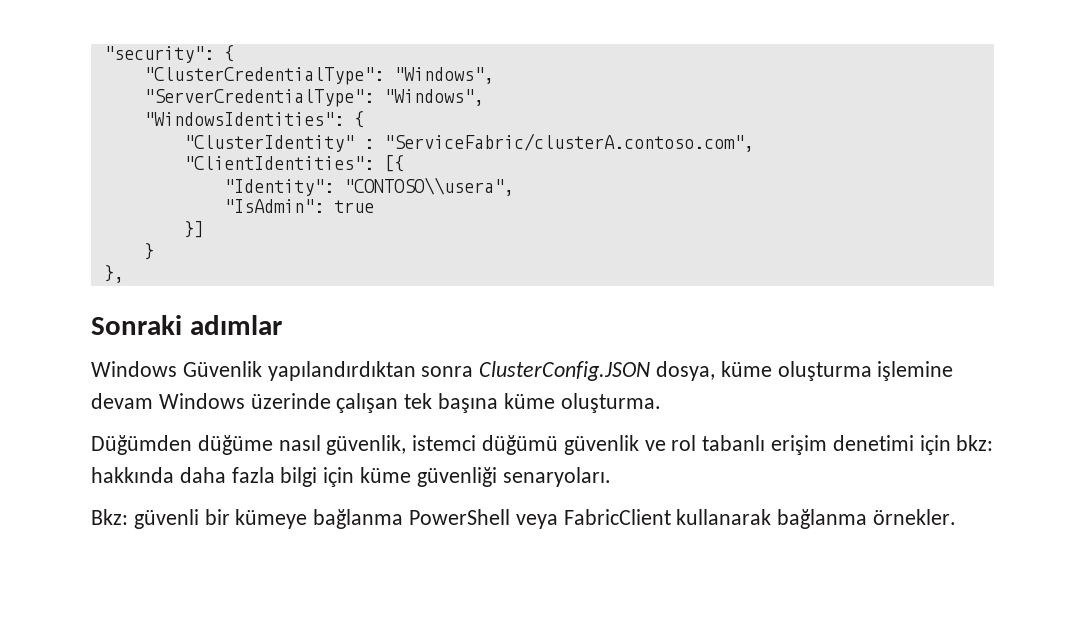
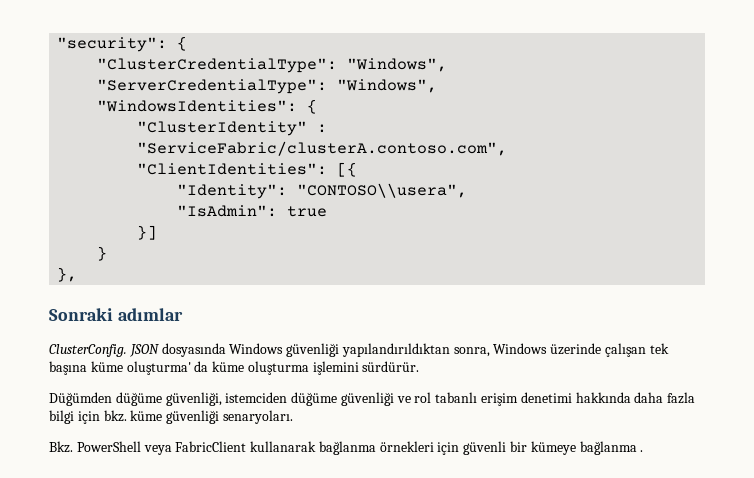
[91,361,954,381] [91,393,153,409] Windows Güvenlik yapılandırdıktan sonra ClusterConfig.JSON dosya, küme oluşturma işlemine devam -> [49,343,490,357] ClusterConfig. JSON dosyasında Windows güvenliği yapılandırıldıktan sonra,
[560,393,661,413] [91,435,639,455] oluşturma. // Düğümden düğüme nasıl güvenlik, istemci düğümü güvenlik -> [126,361,420,375] [49,392,394,406] oluşturma' da küme oluşturma işlemini sürdürür. // Düğümden düğüme güvenliği, istemciden düğüme güvenliği
[919,435,994,455] için bkz: -> (572, 397) none
(355, 477) none -> [103,410,127,422] bkz.
[91,509,404,529] Bkz: güvenli bir kümeye bağlanma -> [49,441,73,453] Bkz.
[873,509,957,525] örnekler. -> [379,441,644,455] örnekleri için güvenli bir kümeye bağlanma .

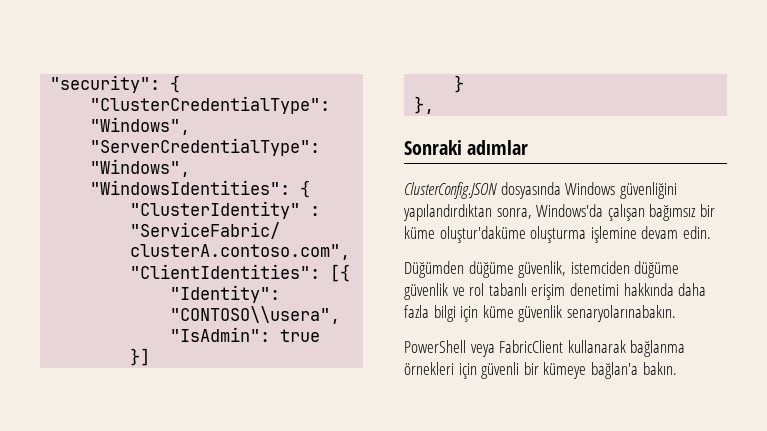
[49,343,669,357] [49,361,420,375] ClusterConfig. JSON dosyasında Windows güvenliği yapılandırıldıktan sonra, Windows üzerinde çalışan tek başına küme oluşturma' da küme oluşturma işlemini sürdürür. -> [404,182,677,199] [403,204,715,221] [404,226,711,243] ClusterConfig.JSON dosyasında Windows güvenliğini yapılandırdıktan sonra, Windows'da çalışan bağımsız bir küme oluştur'daküme oluşturma işlemine devam edin.
[165,392,222,406] güvenliği, -> [518,261,567,278] güvenlik,
[340,392,394,406] güvenliği -> [404,283,448,300] güvenlik
[103,410,293,424] [49,441,73,453] bkz. küme güvenliği senaryoları. // Bkz. -> [482,305,676,322] küme güvenlik senaryolarınabakın. //
[579,441,644,455] bağlanma . -> [590,362,677,379] bağlan'a bakın.

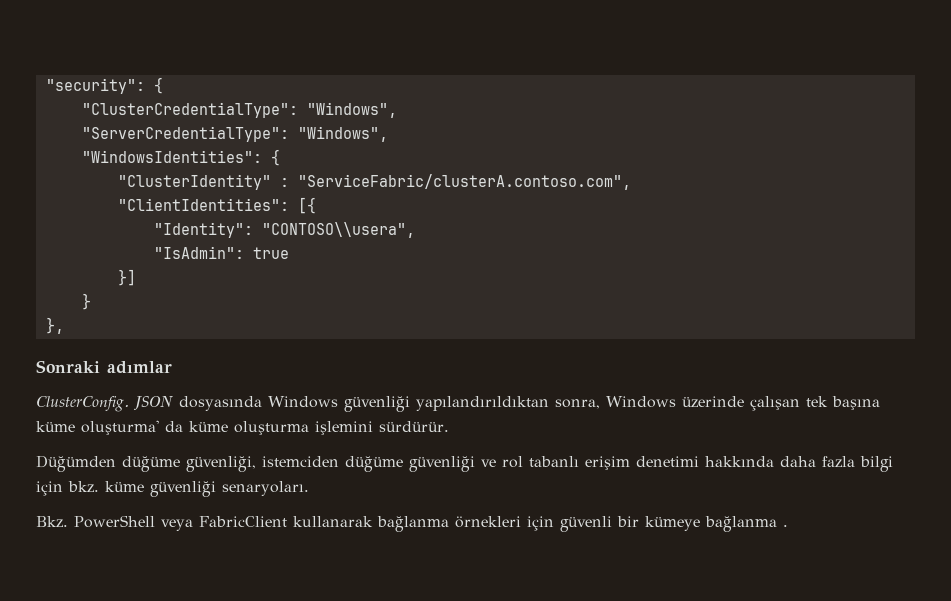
[404,182,677,199] [403,204,715,221] [404,226,711,243] ClusterConfig.JSON dosyasında Windows güvenliğini yapılandırdıktan sonra, Windows'da çalışan bağımsız bir küme oluştur'daküme oluşturma işlemine devam edin. -> [36,396,880,412] [36,420,449,435] ClusterConfig. JSON dosyasında Windows güvenliği yapılandırıldıktan sonra, Windows üzerinde çalışan tek başına küme oluşturma' da küme oluşturma işlemini sürdürür.
[518,261,567,278] güvenlik, -> [186,456,256,472] güvenliği,
[404,283,448,300] güvenlik -> [409,456,475,472] güvenliği
[482,305,676,322] küme güvenlik senaryolarınabakın. // -> [68,481,309,497] [36,516,68,528] bkz. küme güvenliği senaryoları. // Bkz.
[590,362,677,379] bağlan'a bakın. -> [705,516,788,532] bağlanma .

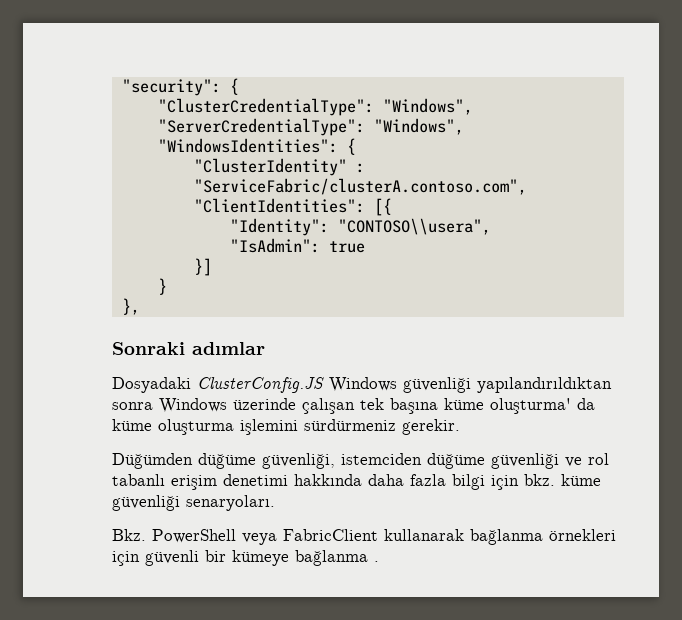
[36,396,262,412] ClusterConfig. JSON dosyasında -> [112,377,324,393] Dosyadaki ClusterConfig.JS
[555,399,600,409] sonra, -> [112,402,153,410] sonra
[379,421,449,432] sürdürür. -> [304,419,460,435] sürdürmeniz gerekir.

